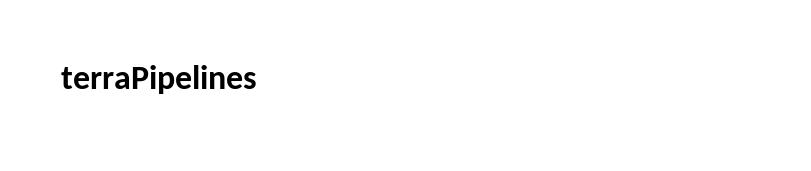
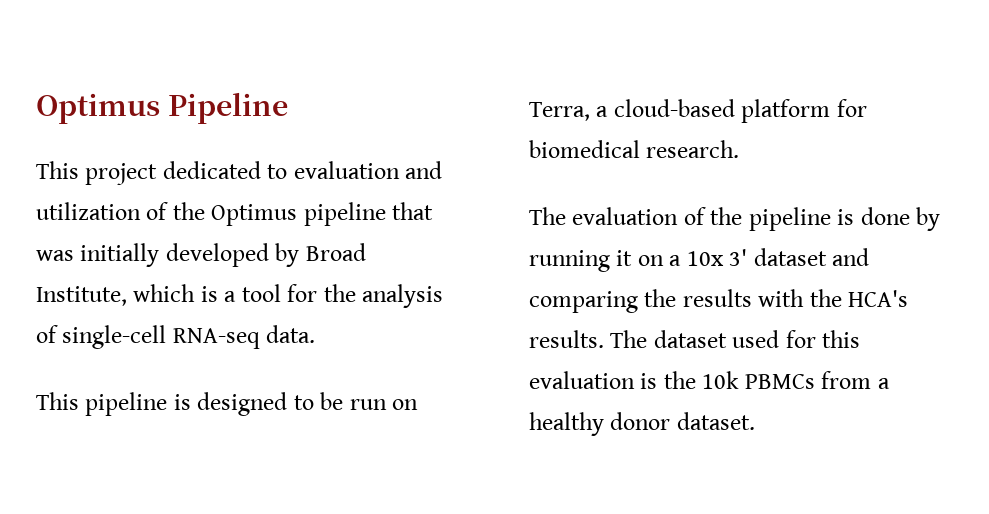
[61,65,257,94] terraPipelines -> [36,92,288,124] [36,161,443,185] [36,202,434,226] [36,243,366,267] [36,284,444,308] [36,325,316,349] [36,392,419,416] [529,99,867,123] [529,140,740,158] [529,207,941,231] [529,248,870,272] [529,289,909,313] [529,330,861,348] [529,371,890,389] [529,412,755,436] Optimus Pipeline // This project dedicated to evaluation and utilization of the Optimus pipeline that was initially developed by Broad Institute, which is a tool for the analysis of single-cell RNA-seq data. // This pipeline is designed to be run on Terra, a cloud-based platform for biomedical research. // The evaluation of the pipeline is done by running it on a 10x 3' dataset and comparing the results with the HCA's results. The dataset used for this evaluation is the 10k PBMCs from a healthy donor dataset.

